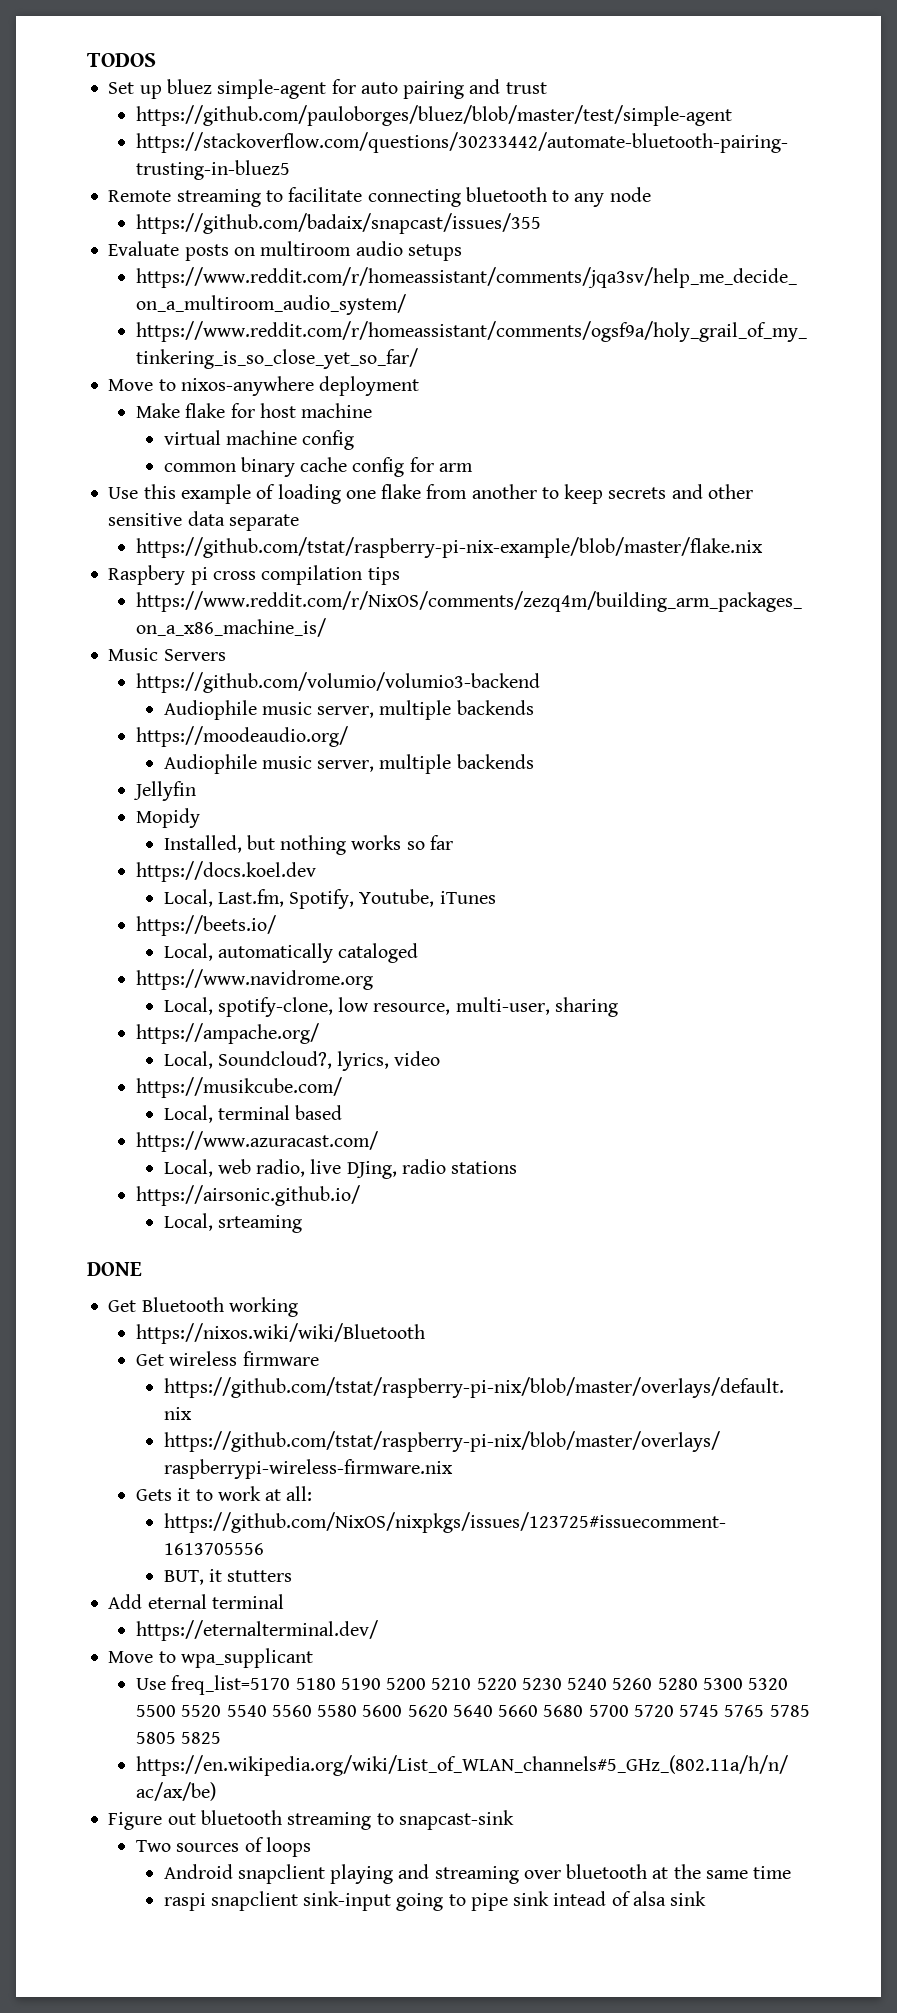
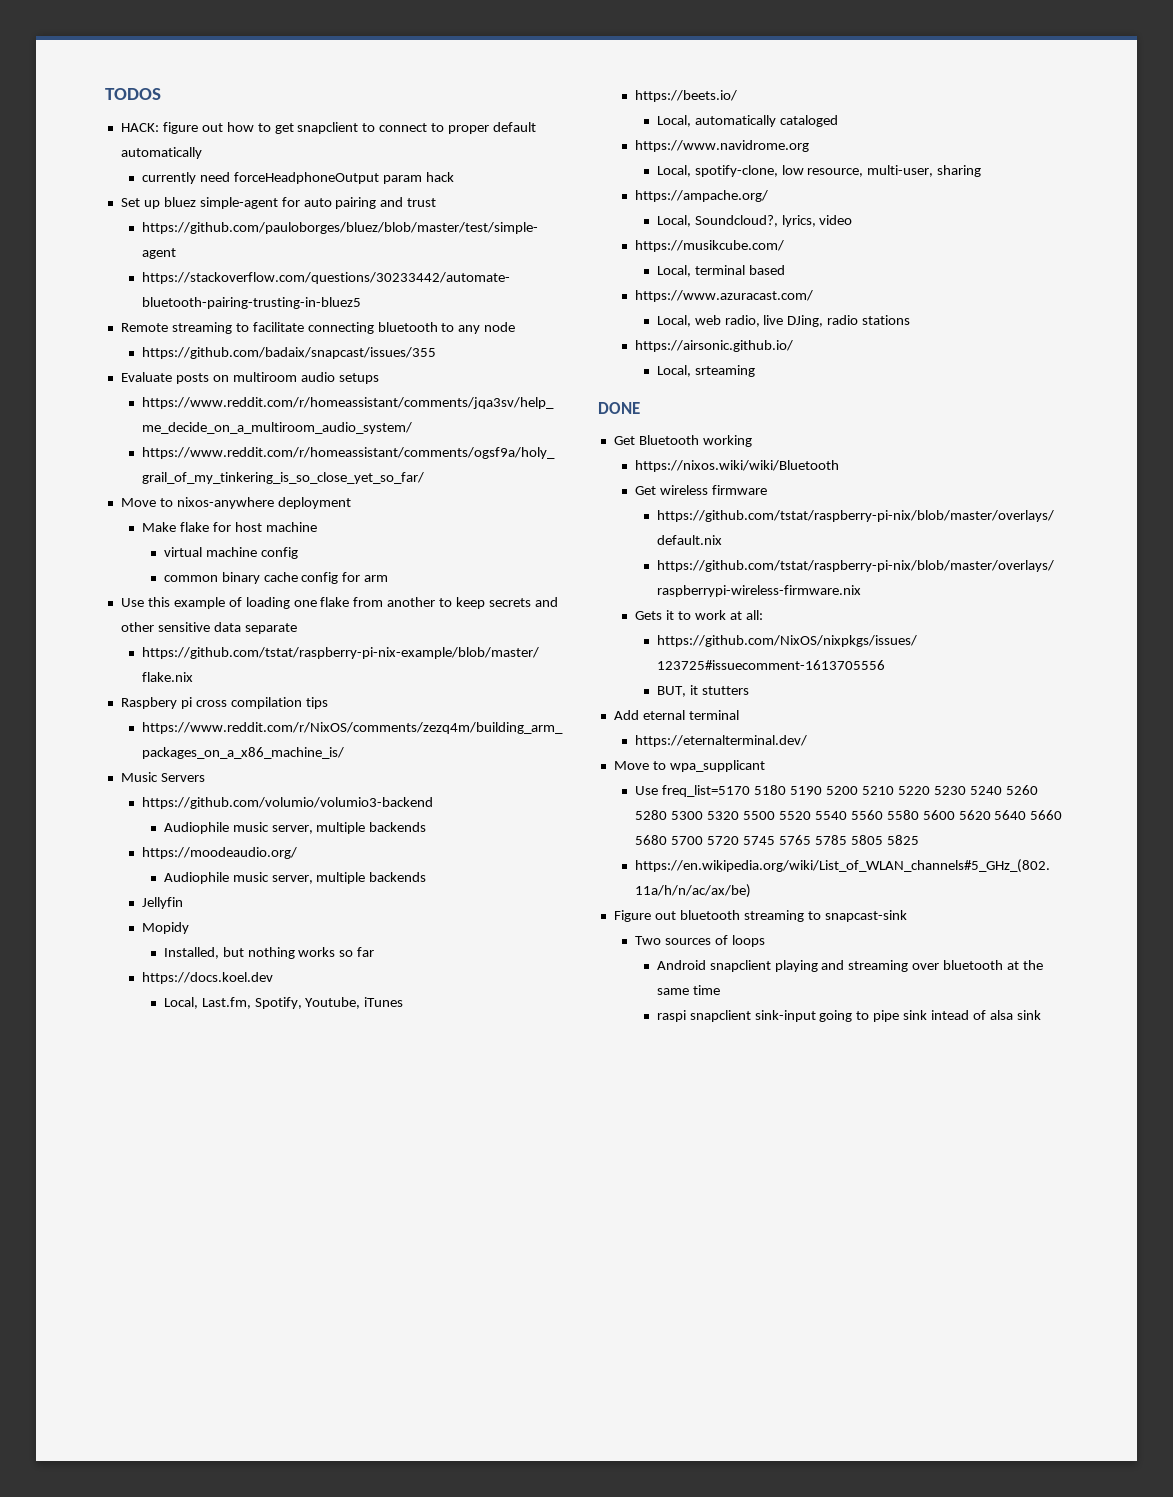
(156, 60) none -> [120,122,537,134] [120,147,202,159] [142,172,454,184] // HACK: figure out how to get snapclient to connect to proper default automatically // currently need forceHeadphoneOutput param hack

